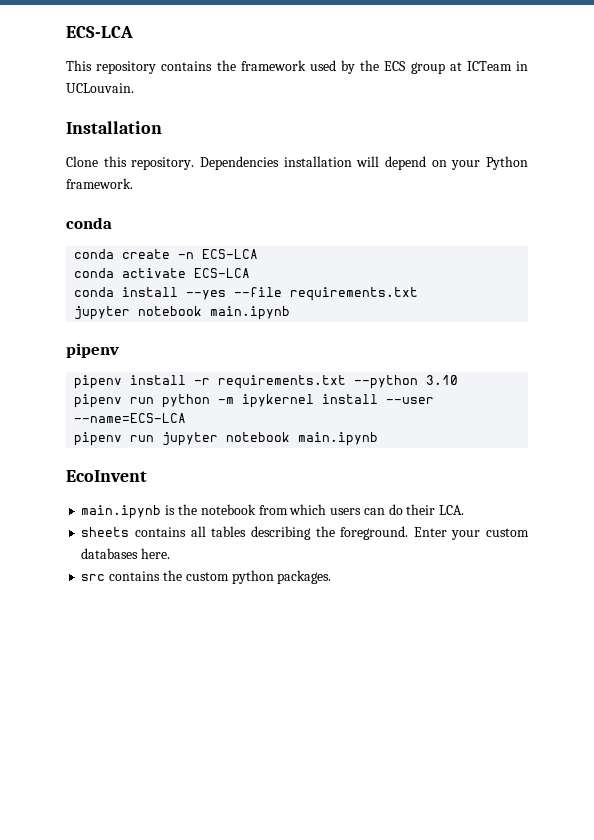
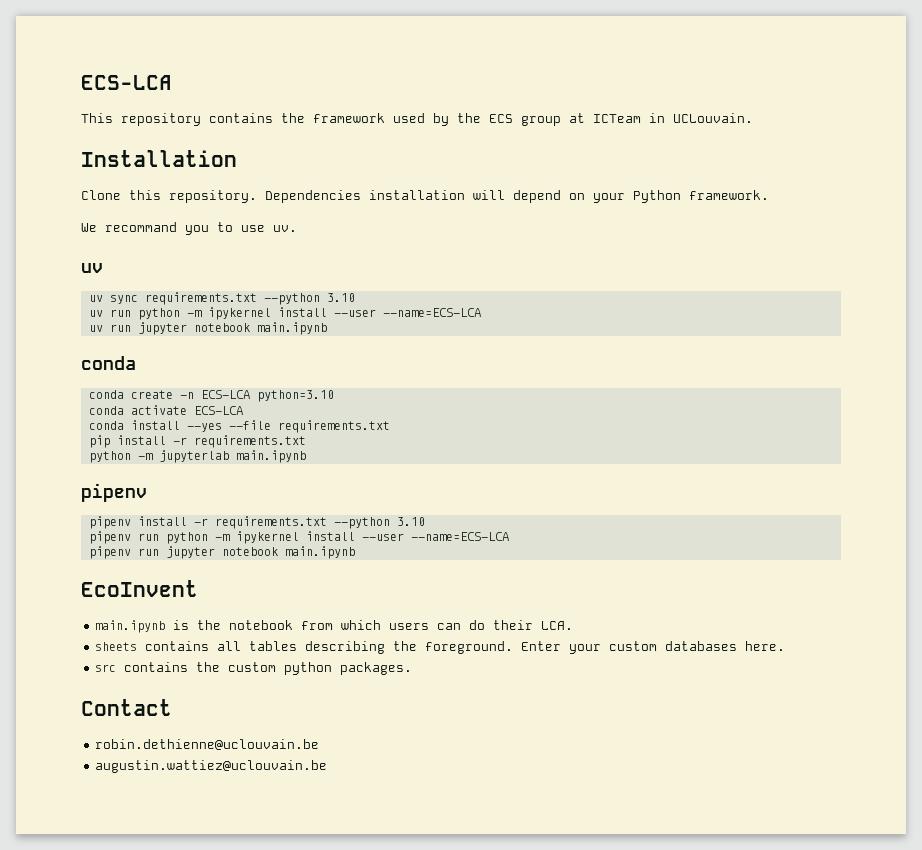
(133, 183) none -> [81,222,297,235] [81,263,103,273] [88,292,355,305] [88,307,481,320] [88,322,327,335] // We recommand you to use uv. // uv // uv sync requirements.txt --python 3.10 // uv run python -m ipykernel install --user --name=ECS-LCA // uv run jupyter notebook main.ipynb
(259, 254) none -> [256,390,334,402] python=3.10
[74,306,203,320] jupyter notebook -> [88,435,306,448] [88,450,229,463] pip install -r requirements.txt // python -m jupyterlab
(332, 577) none -> [81,699,172,716] [95,739,320,750] [95,760,328,773] // Contact // robin.dethienne@uclouvain.be // augustin.wattiez@uclouvain.be

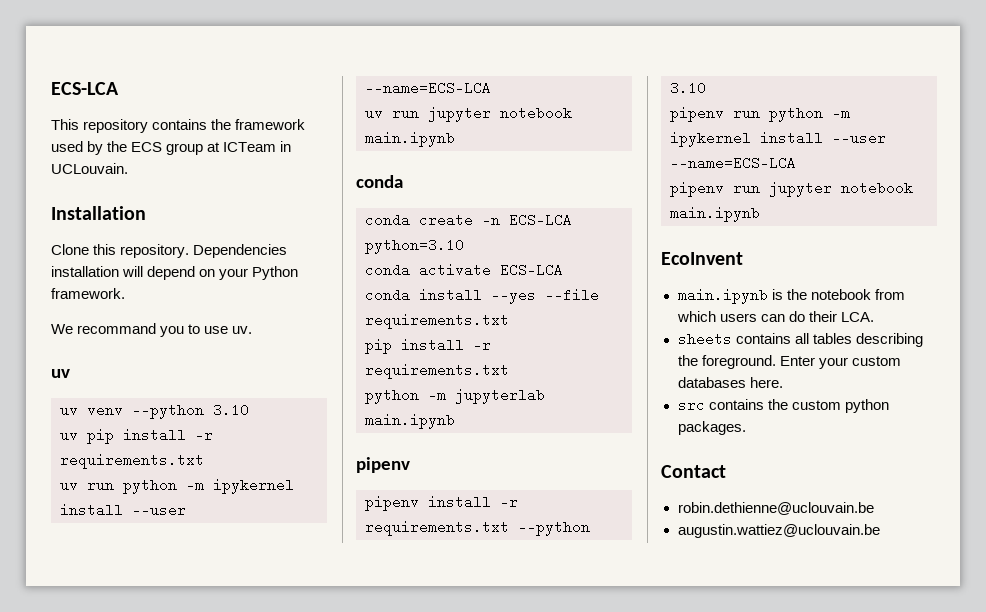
[109,292,355,305] sync requirements.txt --python 3.10 -> [87,403,249,419] [60,428,213,444] [60,453,204,469] venv --python 3.10 // uv pip install -r requirements.txt

